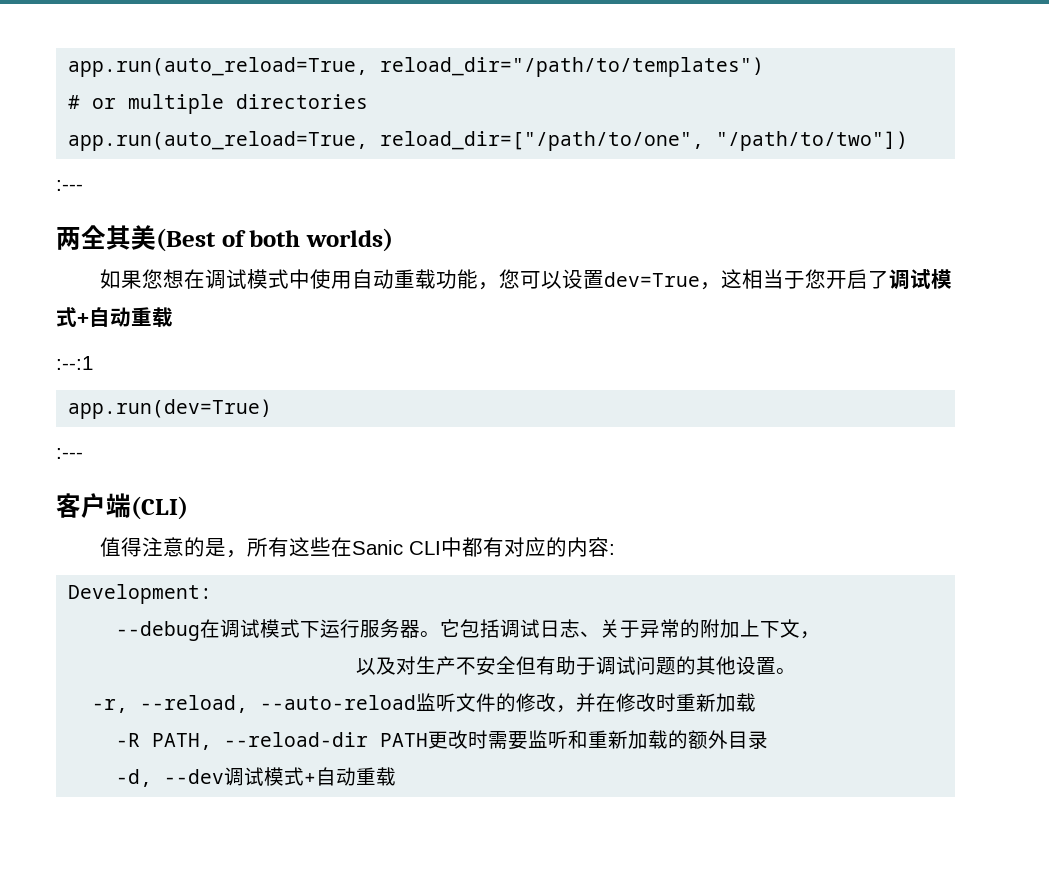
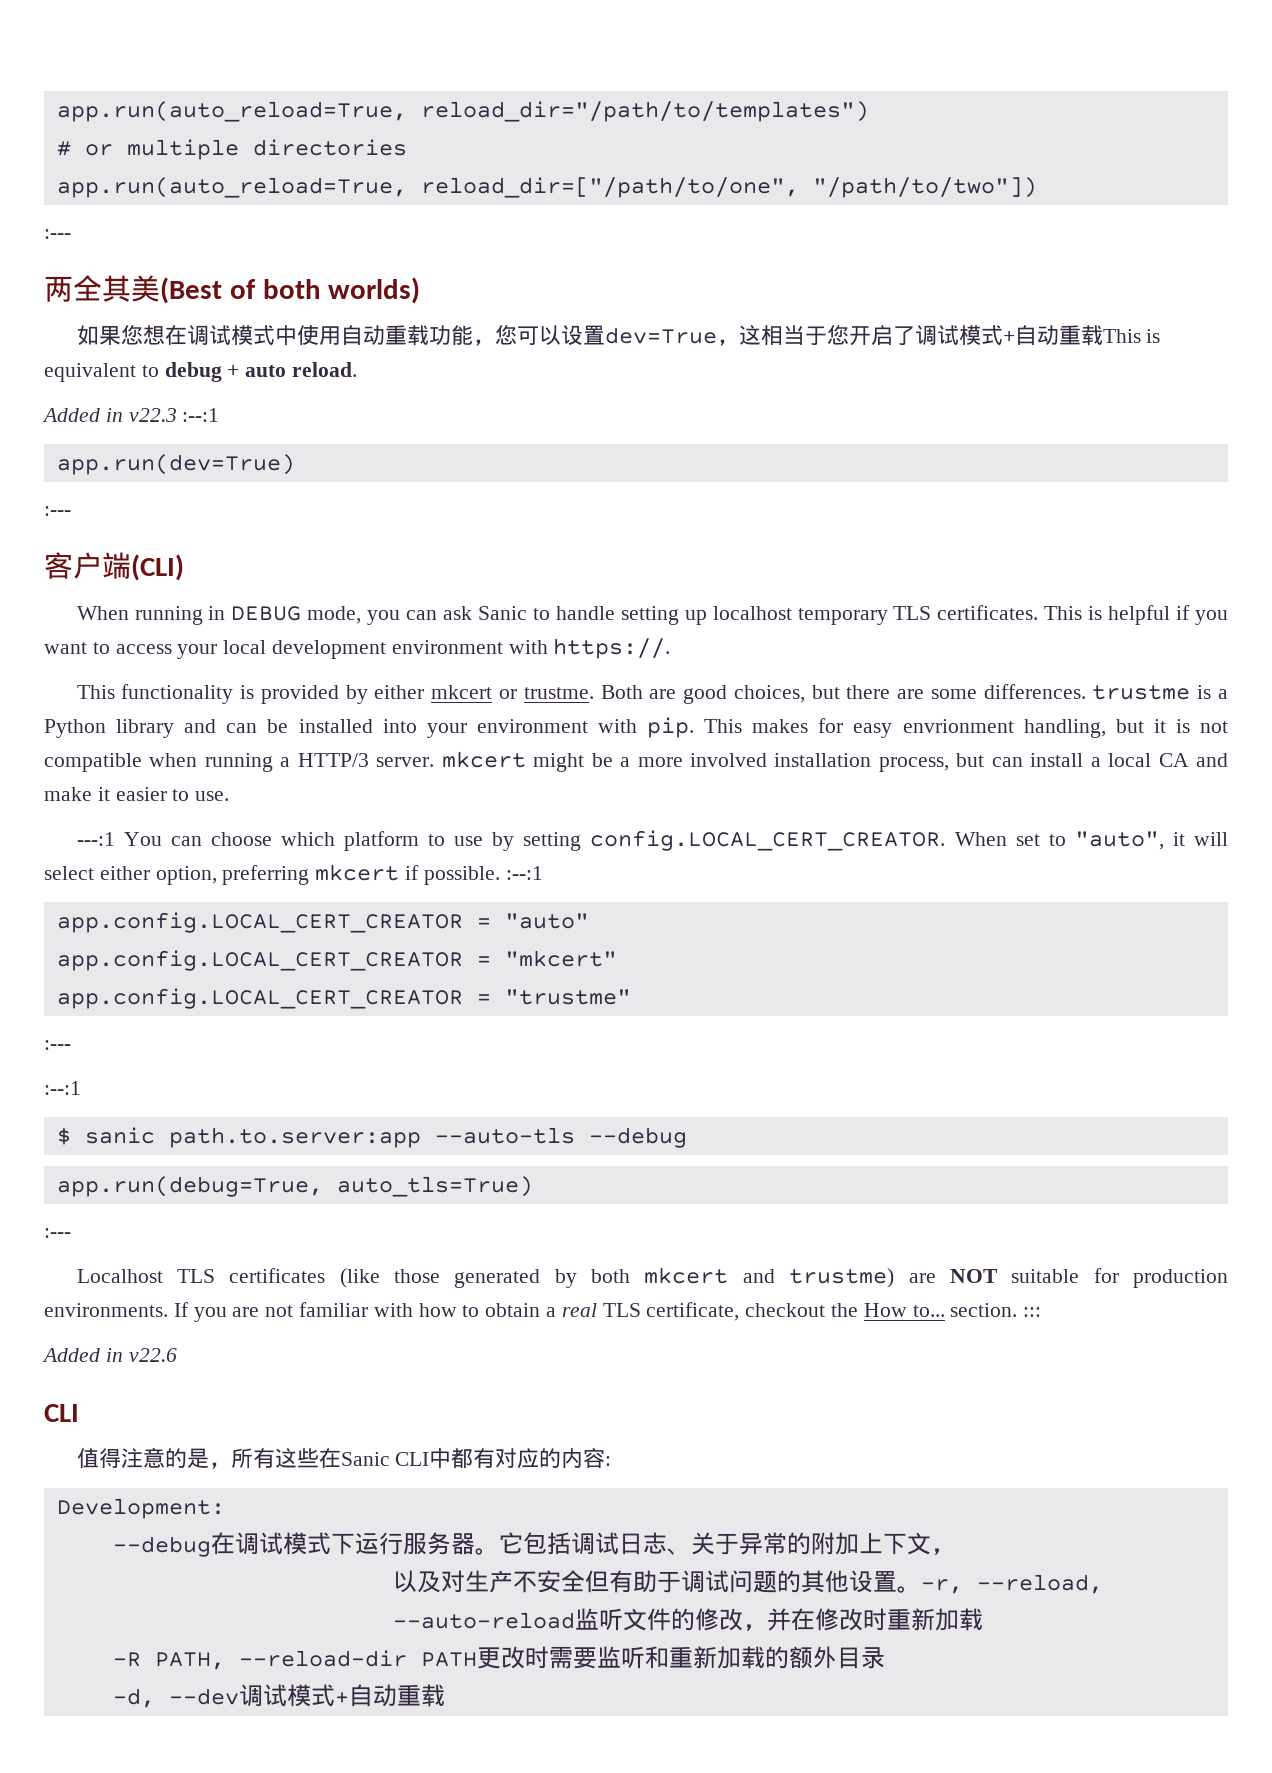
(173, 317) // -> [1102,329,1161,343] [44,362,358,382] [42,408,177,422] This is equivalent to debug + auto reload. // Added in v22.3
(188, 508) none -> [76,605,1228,625] [44,638,671,659] [76,684,1228,704] [44,717,1228,738] [44,751,1229,772] [44,787,230,801] [76,830,1228,851] [44,864,543,885] [56,912,589,933] [56,950,617,971] [56,988,631,1009] [44,1040,71,1050] [44,1081,81,1095] [56,1127,687,1148] [56,1176,533,1197] [44,1228,71,1238] [76,1267,1228,1288] [44,1302,1042,1322] [42,1348,177,1362] [44,1404,79,1422] // When running in DEBUG mode, you can ask Sanic to handle setting up localhost temporary TLS certificates. This is helpful if you want to access your local development environment with https://. // This functionality is provided by either mkcert or trustme. Both are good choices, but there are some differences. trustme is a Python library and can be installed into your environment with pip. This makes for easy envrionment handling, but it is not compatible when running a HTTP/3 server. mkcert might be a more involved installation process, but can install a local CA and make it easier to use. // ---:1 You can choose which platform to use by setting config.LOCAL_CERT_CREATOR. When set to "auto", it will select either option, preferring mkcert if possible. :--:1 // app.config.LOCAL_CERT_CREATOR = "auto" // app.config.LOCAL_CERT_CREATOR = "mkcert" // app.config.LOCAL_CERT_CREATOR = "trustme" // :--- // :--:1 // $ sanic path.to.server:app --auto-tls --debug // app.run(debug=True, auto_tls=True) // :--- // Localhost TLS certificates (like those generated by both mkcert and trustme) are NOT suitable for production environments. If you are not familiar with how to obtain a real TLS certificate, checkout the How to... section. ::: // Added in v22.6 // CLI
(797, 671) // -> (921, 1589) none

